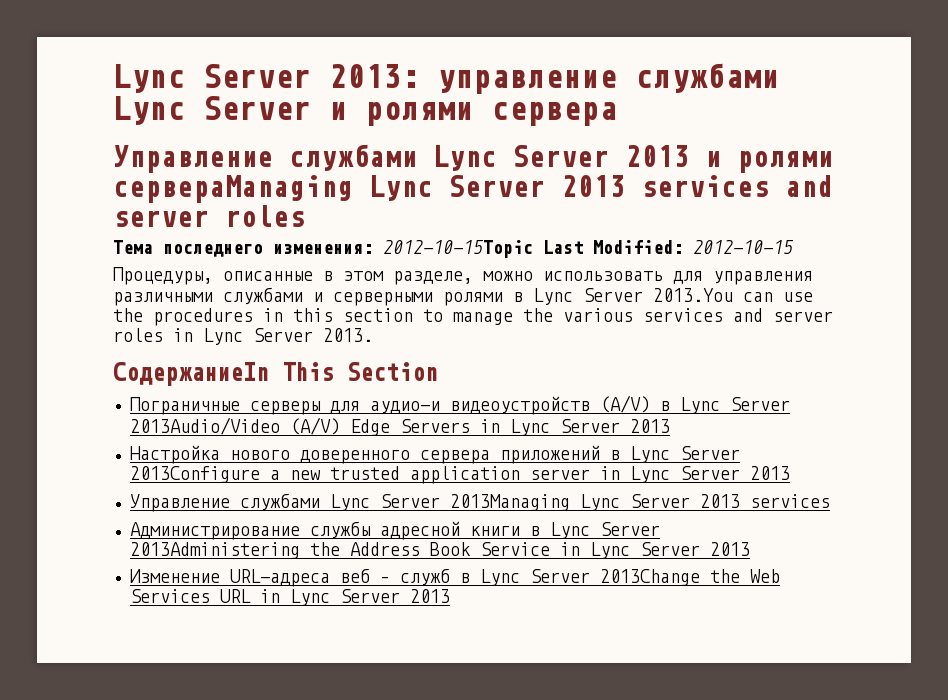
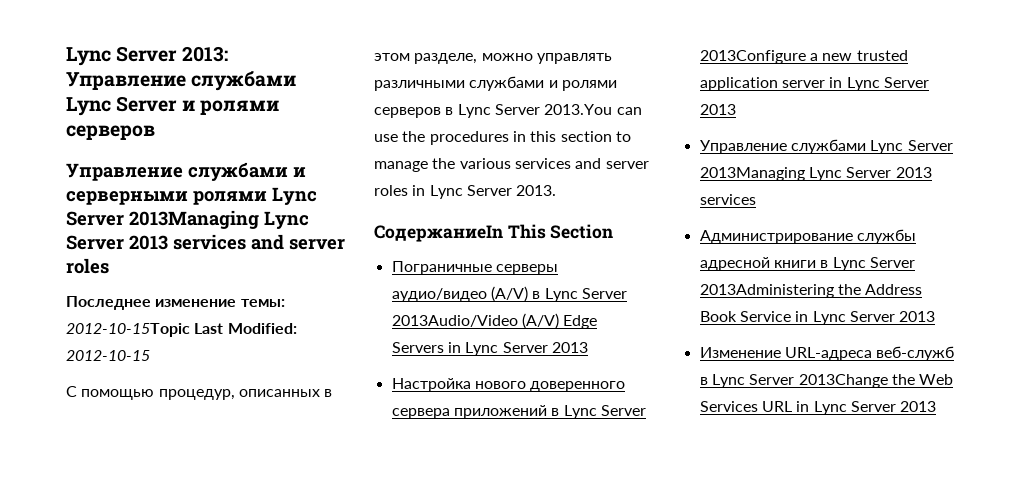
[437,70,617,94] управление -> [66,72,186,90] Управление
[491,102,617,126] [113,144,833,173] [113,175,353,203] сервера // Управление службами Lync Server 2013 и ролями сервераManaging -> [66,125,155,140] [66,162,306,181] [66,187,317,205] [66,210,259,229] серверов // Управление службами и серверными ролями Lync Server 2013Managing
[113,240,373,257] Тема последнего изменения: -> [66,296,285,310] Последнее изменение темы:
[113,267,313,285] Процедуры, описанные -> [66,386,320,400] С помощью процедур, описанных
[543,271,813,285] использовать для управления -> [536,53,612,64] управлять
[333,292,503,306] серверными ролями -> [561,80,617,91] [374,107,441,118] ролями серверов
[329,396,590,415] для аудио-и видеоустройств -> [391,288,487,302] аудио/видео
[339,568,450,586] веб – служб -> [876,346,955,361] веб-служб

